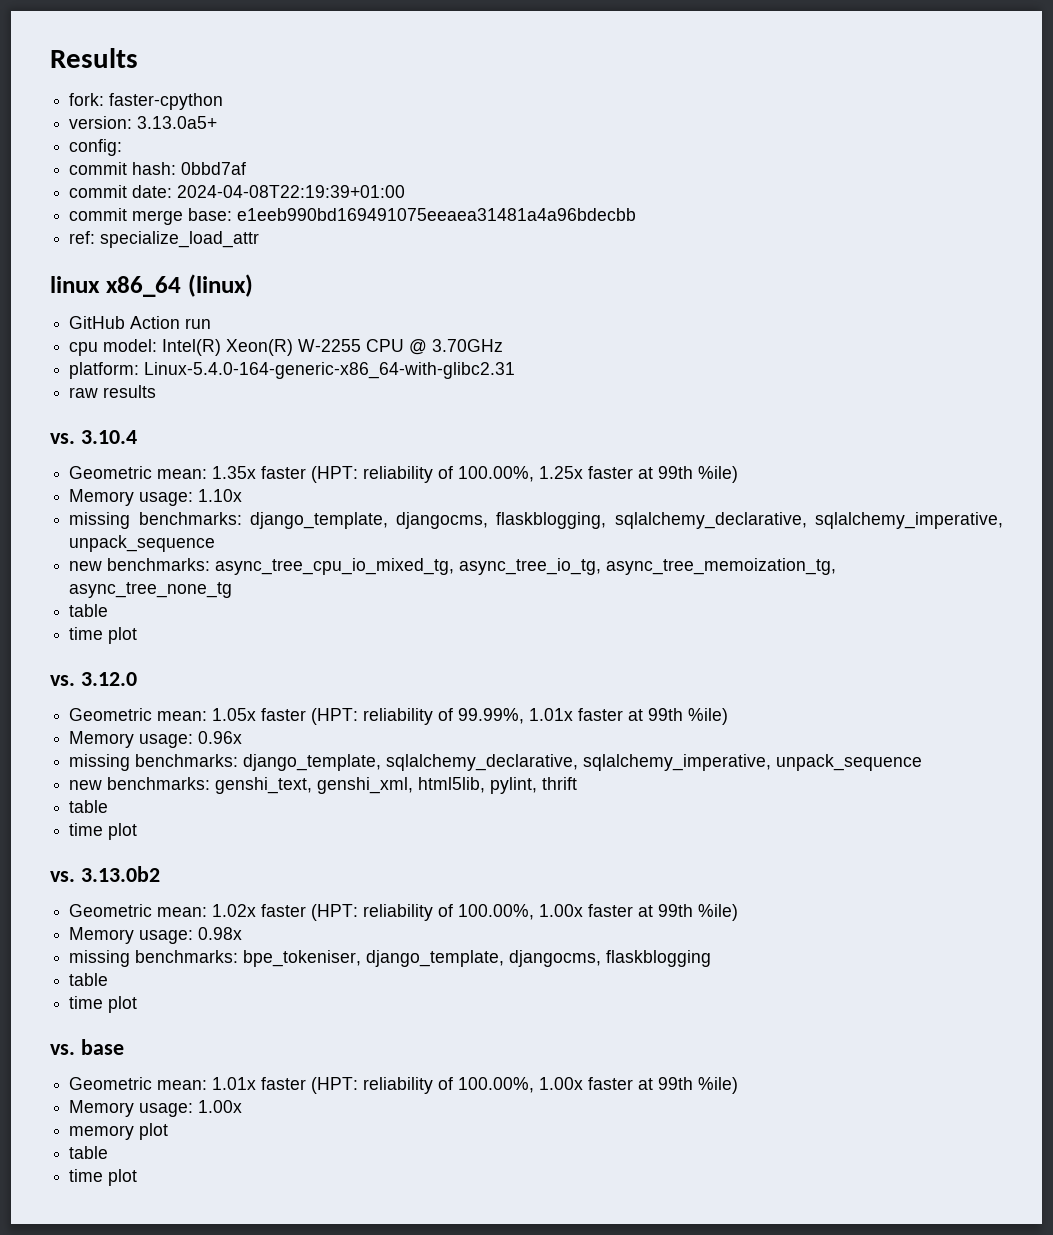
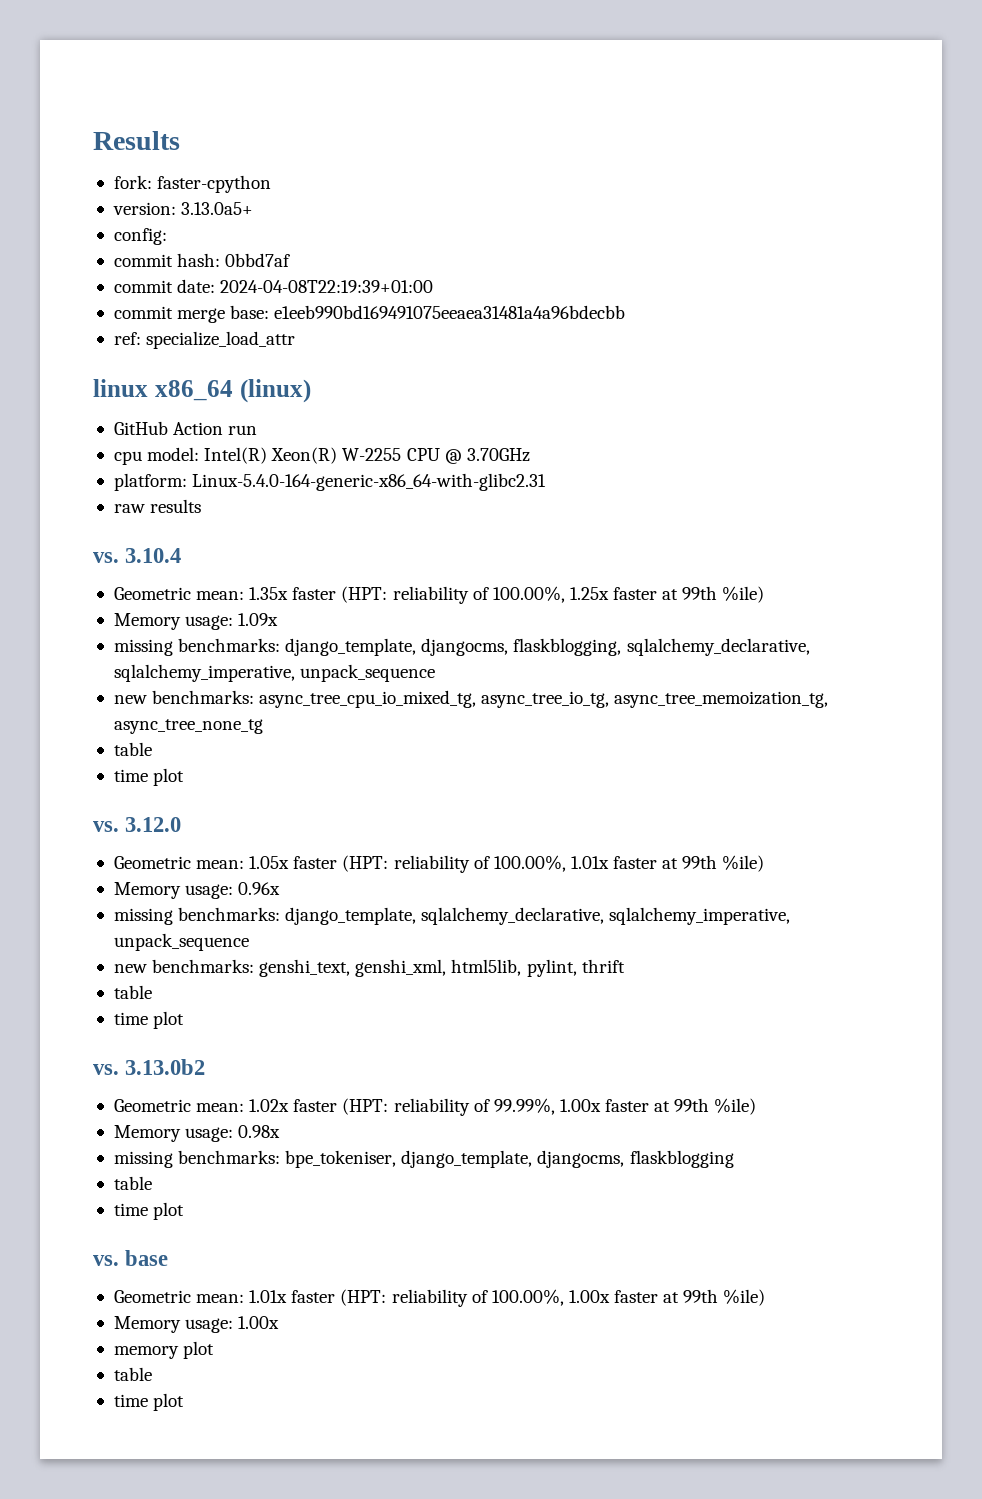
[198,489,243,502] 1.10x -> [238,613,279,626] 1.09x
[458,708,525,724] 99.99%, -> [493,855,566,872] 100.00%,
[458,904,535,920] 100.00%, -> [493,1098,555,1115] 99.99%,

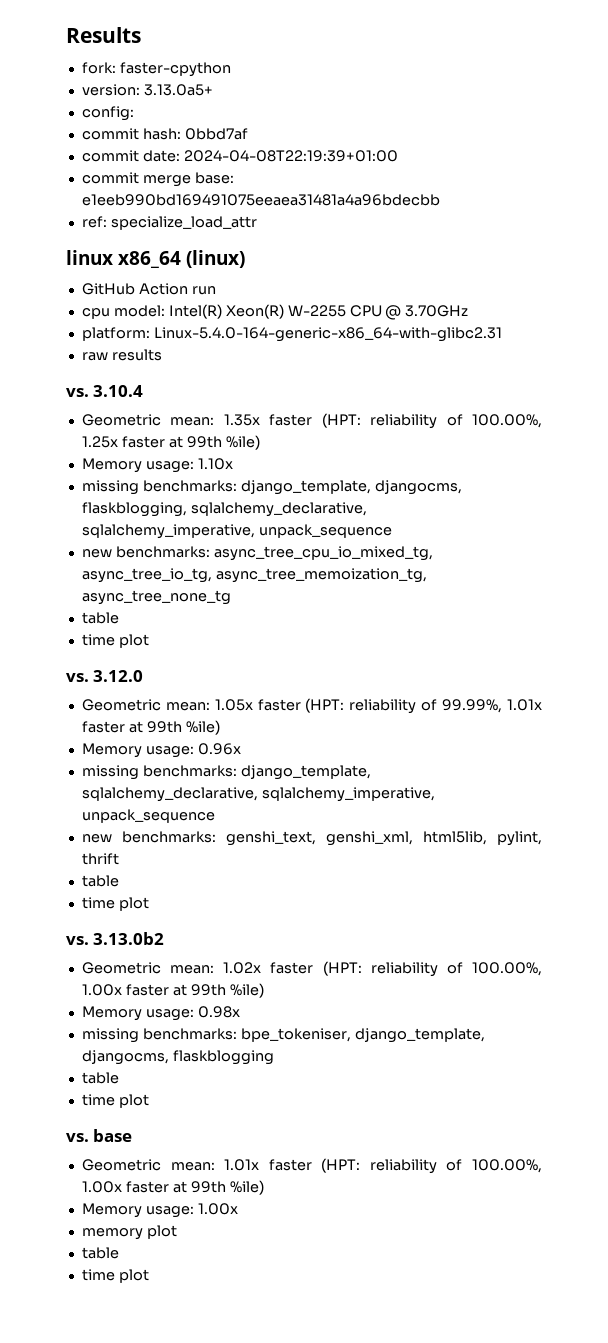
[238,613,279,626] 1.09x -> [197,458,233,470] 1.10x
[493,855,566,872] 100.00%, -> [442,699,503,713] 99.99%,
[493,1098,555,1115] 99.99%, -> [471,962,542,976] 100.00%,

